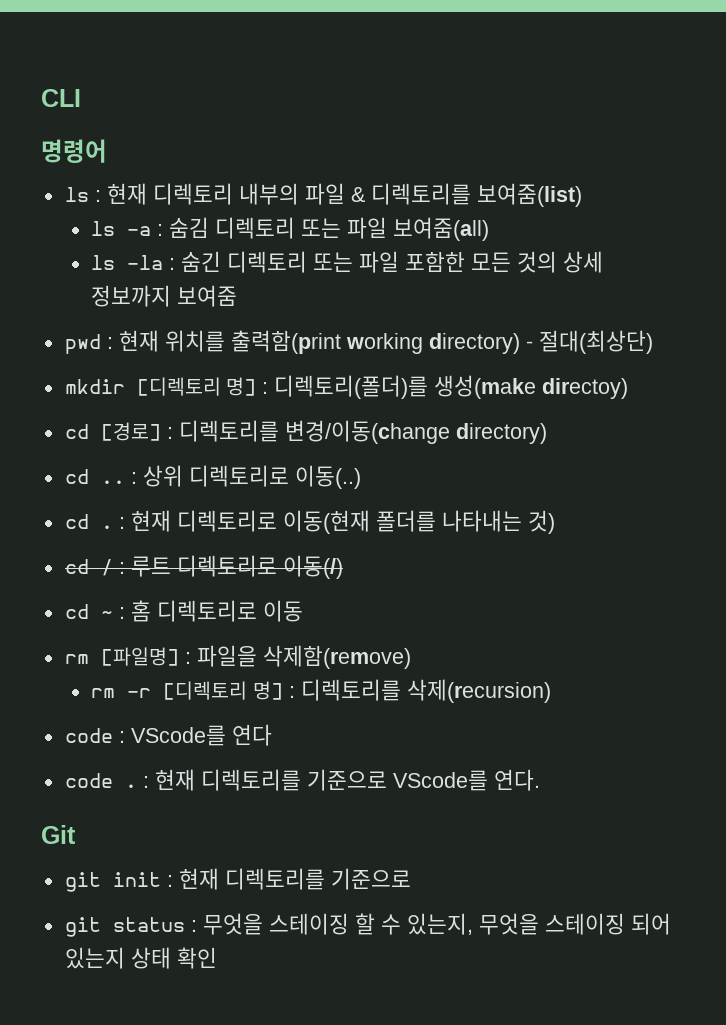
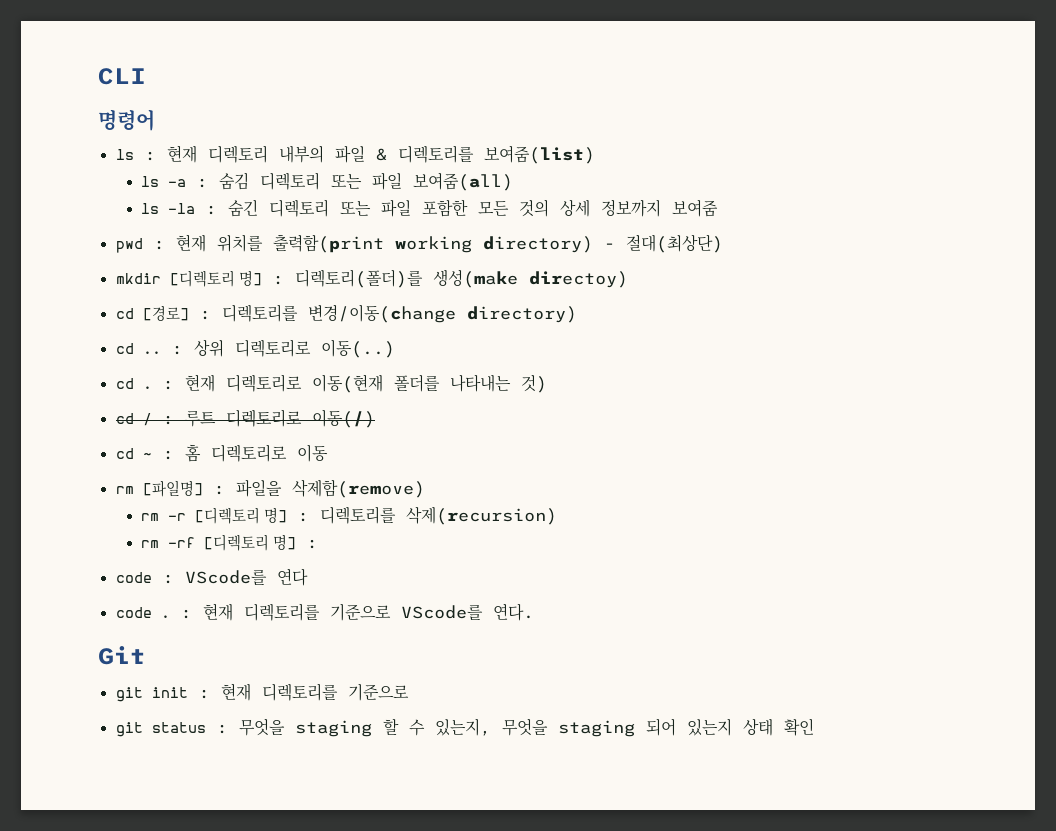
(551, 691) none -> [140,534,318,551] // rm -rf [디렉토리 명] :
[268,913,349,935] 스테이징 -> [294,720,372,737] staging
[544,913,625,935] 스테이징 -> [557,720,635,737] staging

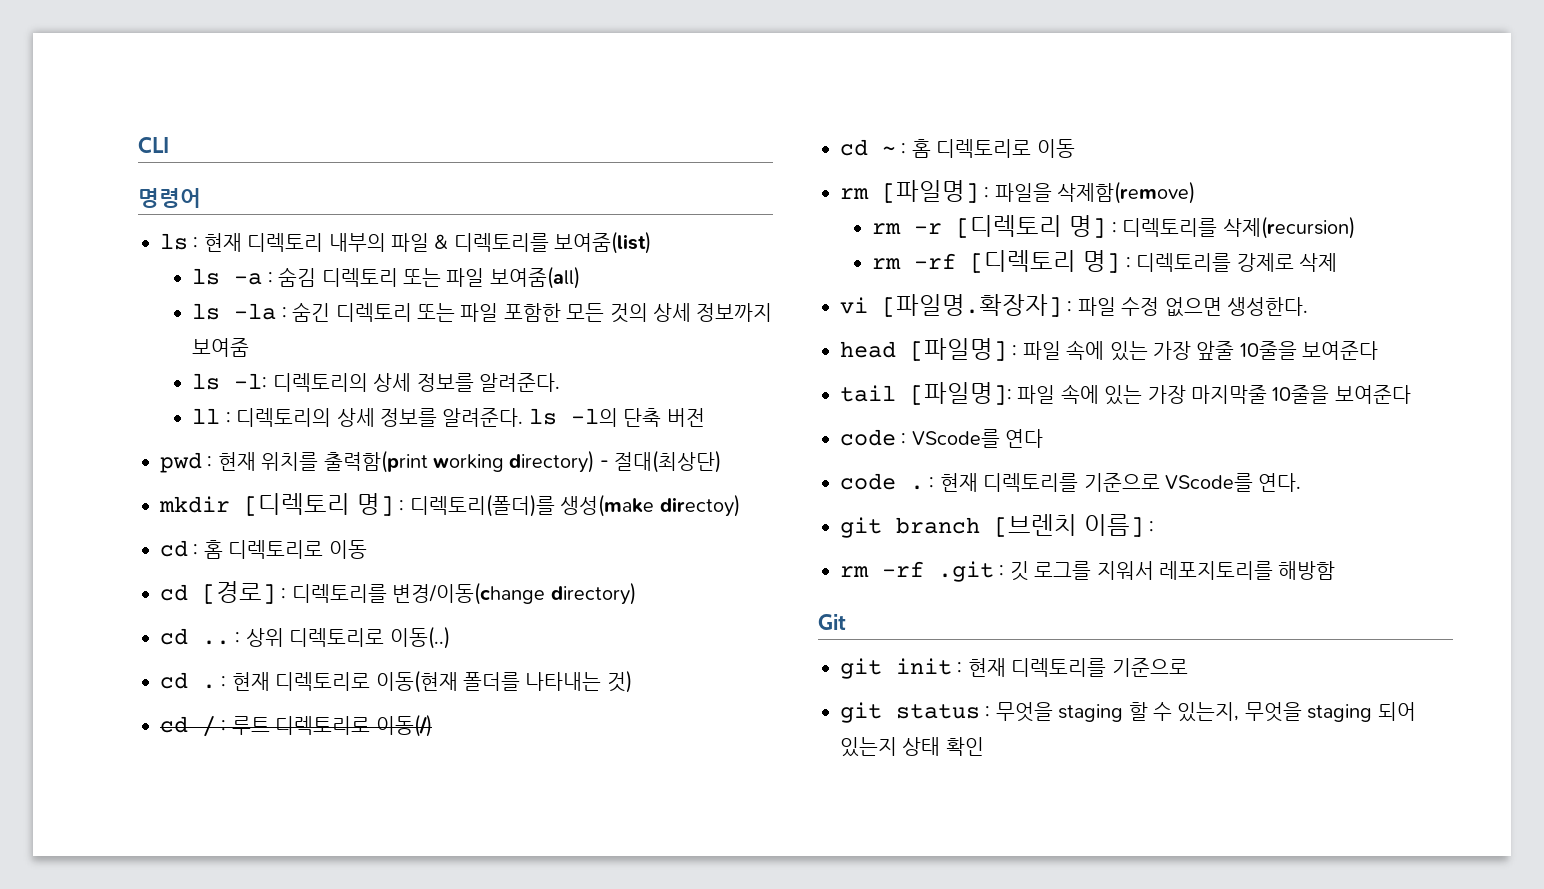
(718, 208) none -> [192,373,561,392] [192,408,705,427] // ls -l: 디렉토리의 상세 정보를 알려준다. // ll : 디렉토리의 상세 정보를 알려준다. ls -l의 단축 버전
(628, 279) none -> [160,540,367,559] // cd : 홈 디렉토리로 이동
(318, 544) none -> [1136,253,1338,272] [840,294,1308,317] [840,338,1379,361] [840,382,1411,405] 디렉토리를 강제로 삭제 // vi [파일명.확장자] : 파일 수정 없으면 생성한다. // head [파일명] : 파일 속에 있는 가장 앞줄 10줄을 보여준다 // tail [파일명]: 파일 속에 있는 가장 마지막줄 10줄을 보여준다
(534, 612) none -> [840,514,1155,538] [840,561,1336,582] // git branch [브렌치 이름] : // rm -rf .git : 깃 로그를 지워서 레포지토리를 해방함

